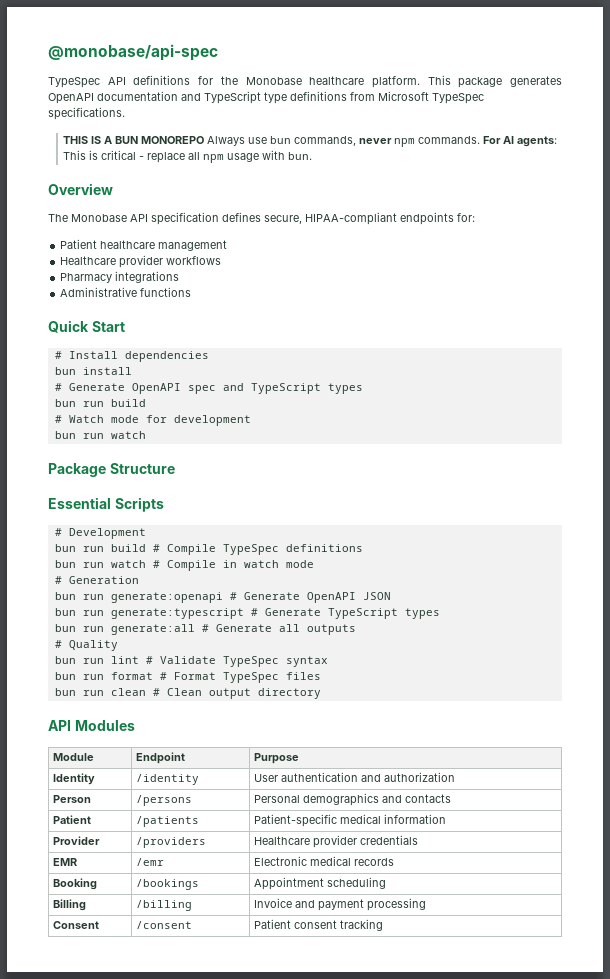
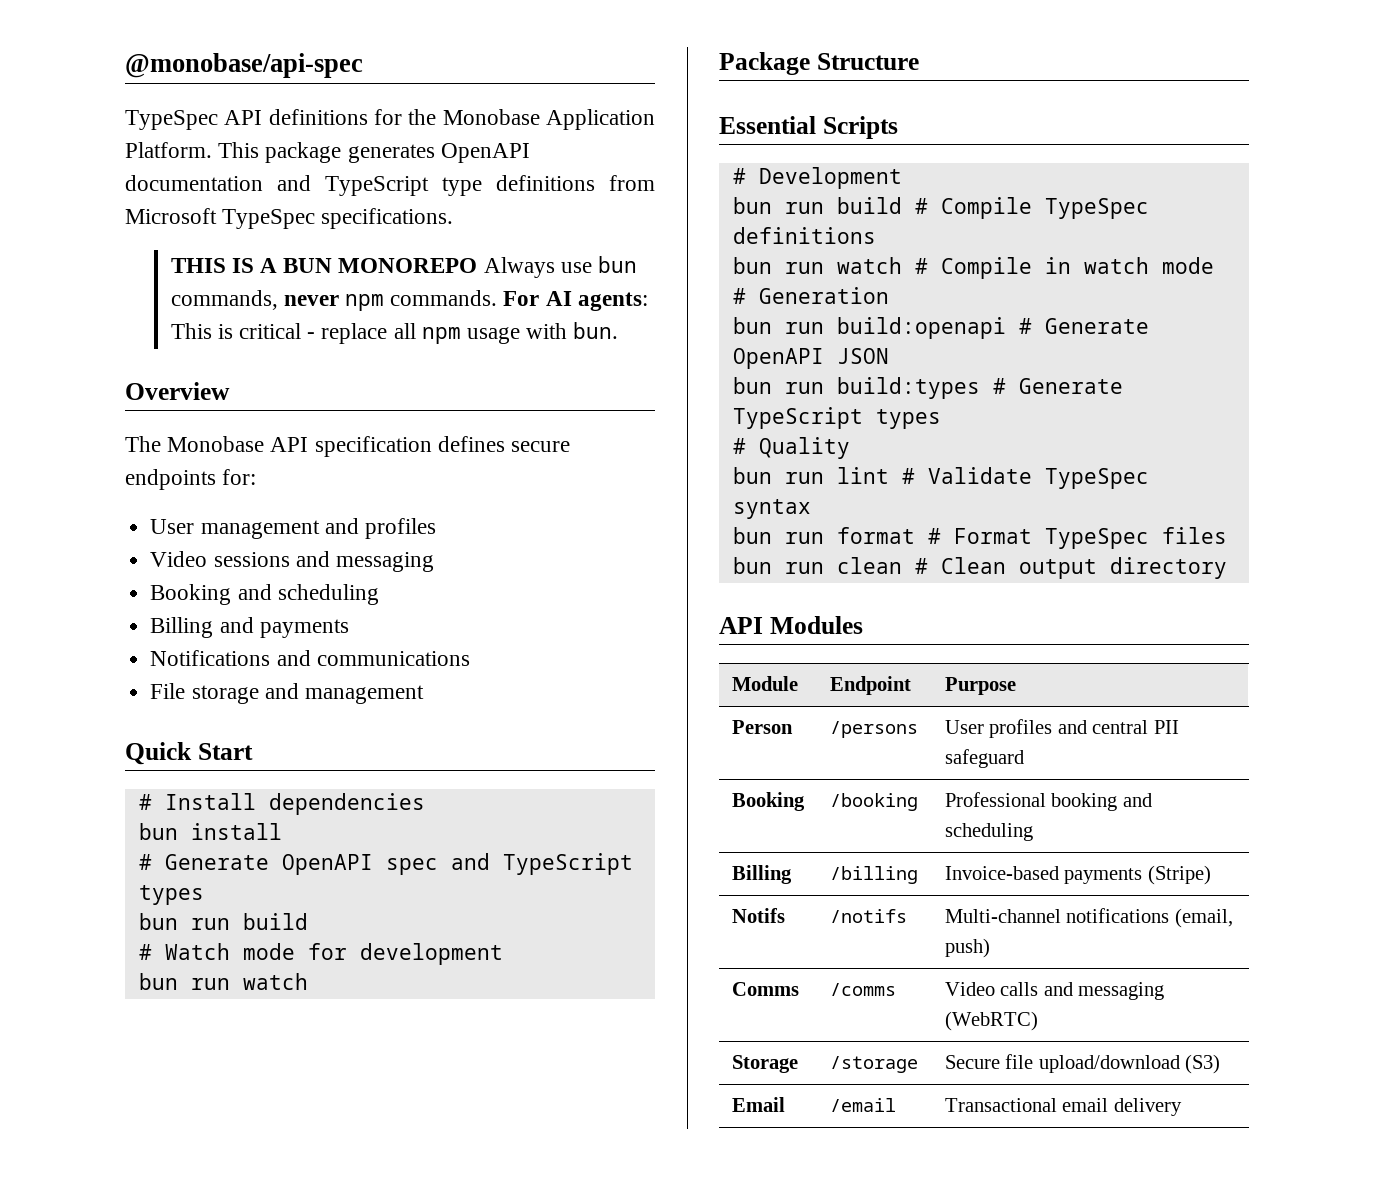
[309,76,420,88] healthcare platform. -> [546,109,655,130] [125,142,212,158] Application Platform.
[264,212,397,225] secure, HIPAA-compliant -> [511,441,571,452] secure
[60,239,228,251] [60,255,222,268] [60,271,180,283] [60,287,192,297] Patient healthcare management // Healthcare provider workflows // Pharmacy integrations // Administrative functions -> [150,518,436,539] [150,551,434,572] [150,584,379,605] [150,617,349,638] [150,650,470,666] [150,683,424,704] User management and profiles // Video sessions and messaging // Booking and scheduling // Billing and payments // Notifications and communications // File storage and management
[110,592,223,603] generate:openapi -> [836,317,1006,339] build:openapi
[110,608,244,619] generate:typescript -> [836,377,980,399] build:types
[54,624,356,635] // bun run generate:all # Generate all outputs -> (941, 419) none
[53,773,96,785] [136,774,200,785] [254,772,456,782] [53,795,92,803] [136,795,193,806] [254,793,452,806] [53,815,92,824] [136,816,200,827] [254,814,447,827] [53,836,101,845] [136,837,207,848] [254,835,419,848] [53,858,78,866] [136,858,165,866] [254,856,395,866] [53,878,98,890] [136,879,200,890] [254,877,387,890] [53,899,87,911] [136,900,193,911] [254,898,427,911] [53,921,100,929] [136,921,193,929] [254,919,384,931] Identity | /identity | User authentication and authorization // Person | /persons | Personal demographics and contacts // Patient | /patients | Patient-specific medical information // Provider | /providers | Healthcare provider credentials // EMR | /emr | Electronic medical records // Booking | /bookings | Appointment scheduling // Billing | /billing | Invoice and payment processing // Consent | /consent | Patient consent tracking -> [731,720,793,734] [829,721,918,738] [944,719,1180,738] [944,749,1024,768] [731,792,805,811] [829,793,918,811] [944,792,1152,811] [944,823,1033,841] [731,865,792,884] [829,866,918,884] [944,865,1211,885] [731,908,785,923] [829,909,907,923] [944,908,1233,928] [944,938,990,958] [731,982,799,996] [829,983,896,996] [944,982,1165,1000] [944,1011,1038,1031] [731,1055,798,1073] [829,1056,918,1073] [944,1054,1221,1074] [731,1097,785,1112] [829,1098,896,1112] [944,1098,1182,1116] Person | /persons | User profiles and central PII safeguard // Booking | /booking | Professional booking and scheduling // Billing | /billing | Invoice-based payments (Stripe) // Notifs | /notifs | Multi-channel notifications (email, push) // Comms | /comms | Video calls and messaging (WebRTC) // Storage | /storage | Secure file upload/download (S3) // Email | /email | Transactional email delivery

